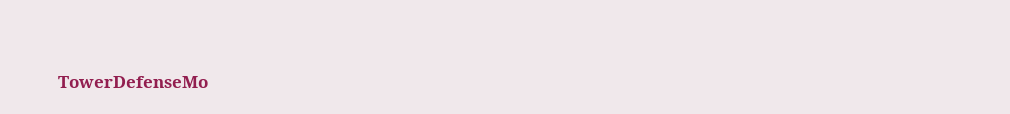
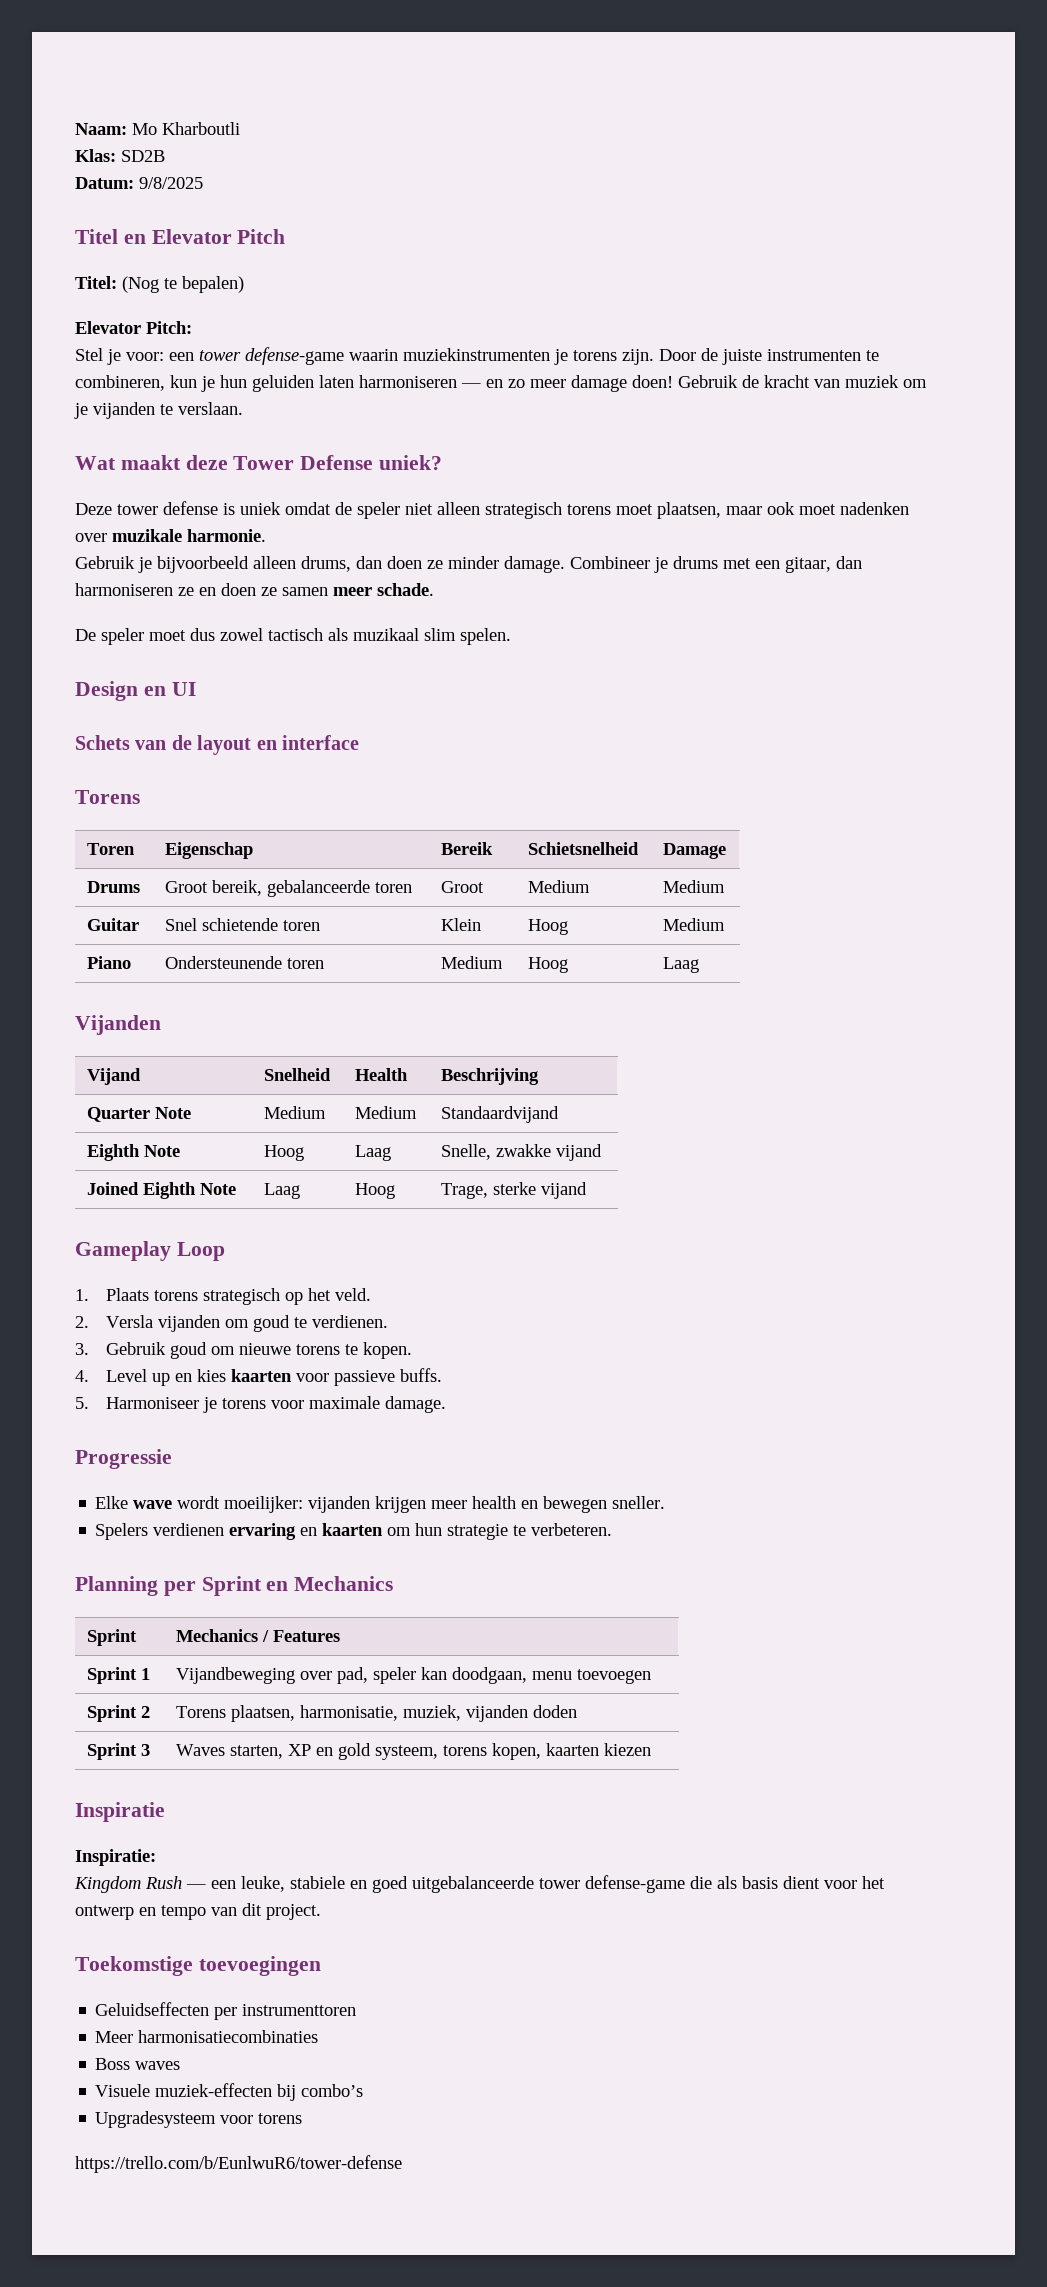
[58,76,208,88] TowerDefenseMo -> [75,122,240,135] [75,149,165,162] [75,177,203,189] [75,229,286,244] [75,276,244,293] [75,321,192,334] [75,347,879,365] [75,375,927,392] [74,402,243,419] [75,455,443,470] [75,501,909,519] [75,529,266,542] [75,556,862,573] [75,583,434,596] [75,628,511,645] [75,681,196,701] [75,735,359,755] [75,790,140,804] [87,843,136,855] [165,842,254,859] [441,842,494,855] [528,842,640,855] [663,843,727,859] [87,881,141,893] [165,880,413,897] [441,881,485,893] [528,880,591,893] [663,880,726,893] [87,918,140,931] [165,918,321,931] [441,918,482,931] [528,919,569,935] [663,918,726,931] [87,956,132,969] [165,956,325,969] [441,956,504,969] [528,957,569,973] [663,957,700,973] [75,1015,161,1035] [87,1068,142,1085] [264,1068,332,1081] [355,1068,409,1081] [441,1068,540,1085] [87,1107,192,1122] [264,1106,327,1119] [355,1106,418,1119] [441,1106,560,1123] [87,1144,181,1161] [264,1145,305,1161] [355,1145,392,1161] [441,1144,603,1161] [87,1182,237,1199] [264,1183,301,1199] [355,1183,396,1199] [441,1182,588,1199] [75,1241,225,1261] [75,1288,372,1305] [75,1315,389,1332] [75,1342,413,1359] [75,1368,443,1386] [75,1396,447,1413] [75,1449,172,1469] [95,1496,666,1513] [95,1523,613,1540] [75,1576,394,1596] [87,1629,138,1646] [176,1629,341,1642] [87,1667,151,1684] [176,1667,652,1684] [87,1705,151,1722] [176,1705,578,1722] [87,1743,151,1760] [176,1743,652,1760] [75,1802,165,1822] [75,1849,156,1866] [74,1875,885,1893] [75,1903,321,1920] [75,1956,321,1976] [95,2002,357,2020] [95,2030,319,2043] [95,2058,181,2070] [95,2083,364,2101] [95,2111,303,2128] [75,2155,402,2173] Naam: Mo Kharboutli // Klas: SD2B // Datum: 9/8/2025 // Titel en Elevator Pitch // Titel: (Nog te bepalen) // Elevator Pitch: // Stel je voor: een tower defense-game waarin muziekinstrumenten je torens zijn. Door de juiste instrumenten te combineren, kun je hun geluiden laten harmoniseren — en zo meer damage doen! Gebruik de kracht van muziek om je vijanden te verslaan. // Wat maakt deze Tower Defense uniek? // Deze tower defense is uniek omdat de speler niet alleen strategisch torens moet plaatsen, maar ook moet nadenken over muzikale harmonie. // Gebruik je bijvoorbeeld alleen drums, dan doen ze minder damage. Combineer je drums met een gitaar, dan harmoniseren ze en doen ze samen meer schade. // De speler moet dus zowel tactisch als muzikaal slim spelen. // Design en UI // Schets van de layout en interface // Torens // Toren | Eigenschap | Bereik | Schietsnelheid | Damage // Drums | Groot bereik, gebalanceerde toren | Groot | Medium | Medium // Guitar | Snel schietende toren | Klein | Hoog | Medium // Piano | Ondersteunende toren | Medium | Hoog | Laag // Vijanden // Vijand | Snelheid | Health | Beschrijving // Quarter Note | Medium | Medium | Standaardvijand // Eighth Note | Hoog | Laag | Snelle, zwakke vijand // Joined Eighth Note | Laag | Hoog | Trage, sterke vijand // Gameplay Loop // 1. Plaats torens strategisch op het veld. // 2. Versla vijanden om goud te verdienen. // 3. Gebruik goud om nieuwe torens te kopen. // 4. Level up en kies kaarten voor passieve buffs. // 5. Harmoniseer je torens voor maximale damage. // Progressie // Elke wave wordt moeilijker: vijanden krijgen meer health en bewegen sneller. // Spelers verdienen ervaring en kaarten om hun strategie te verbeteren. // Planning per Sprint en Mechanics // Sprint | Mechanics / Features // Sprint 1 | Vijandbeweging over pad, speler kan doodgaan, menu toevoegen // Sprint 2 | Torens plaatsen, harmonisatie, muziek, vijanden doden // Sprint 3 | Waves starten, XP en gold systeem, torens kopen, kaarten kiezen // Inspiratie // Inspiratie: // Kingdom Rush — een leuke, stabiele en goed uitgebalanceerde tower defense-game die als basis dient voor het ontwerp en tempo van dit project. // Toekomstige toevoegingen // Geluidseffecten per instrumenttoren // Meer harmonisatiecombinaties // Boss waves // Visuele muziek-effecten bij combo’s // Upgradesysteem voor torens // https://trello.com/b/EunlwuR6/tower-defense

